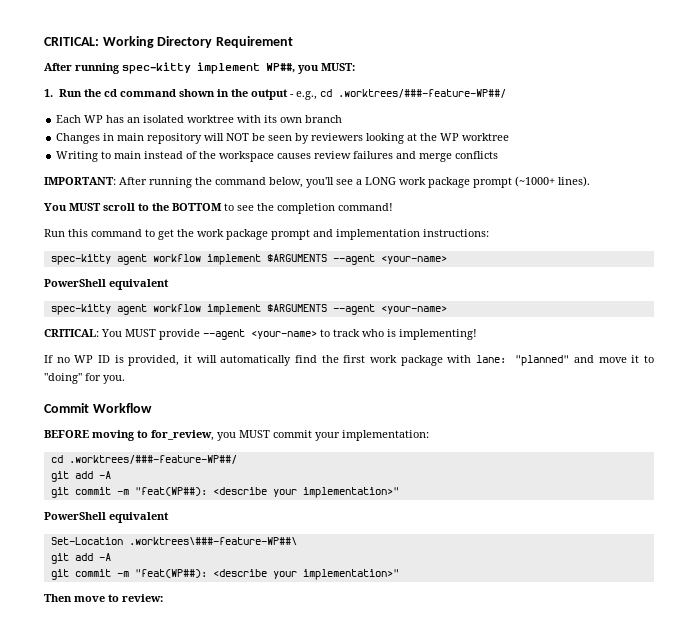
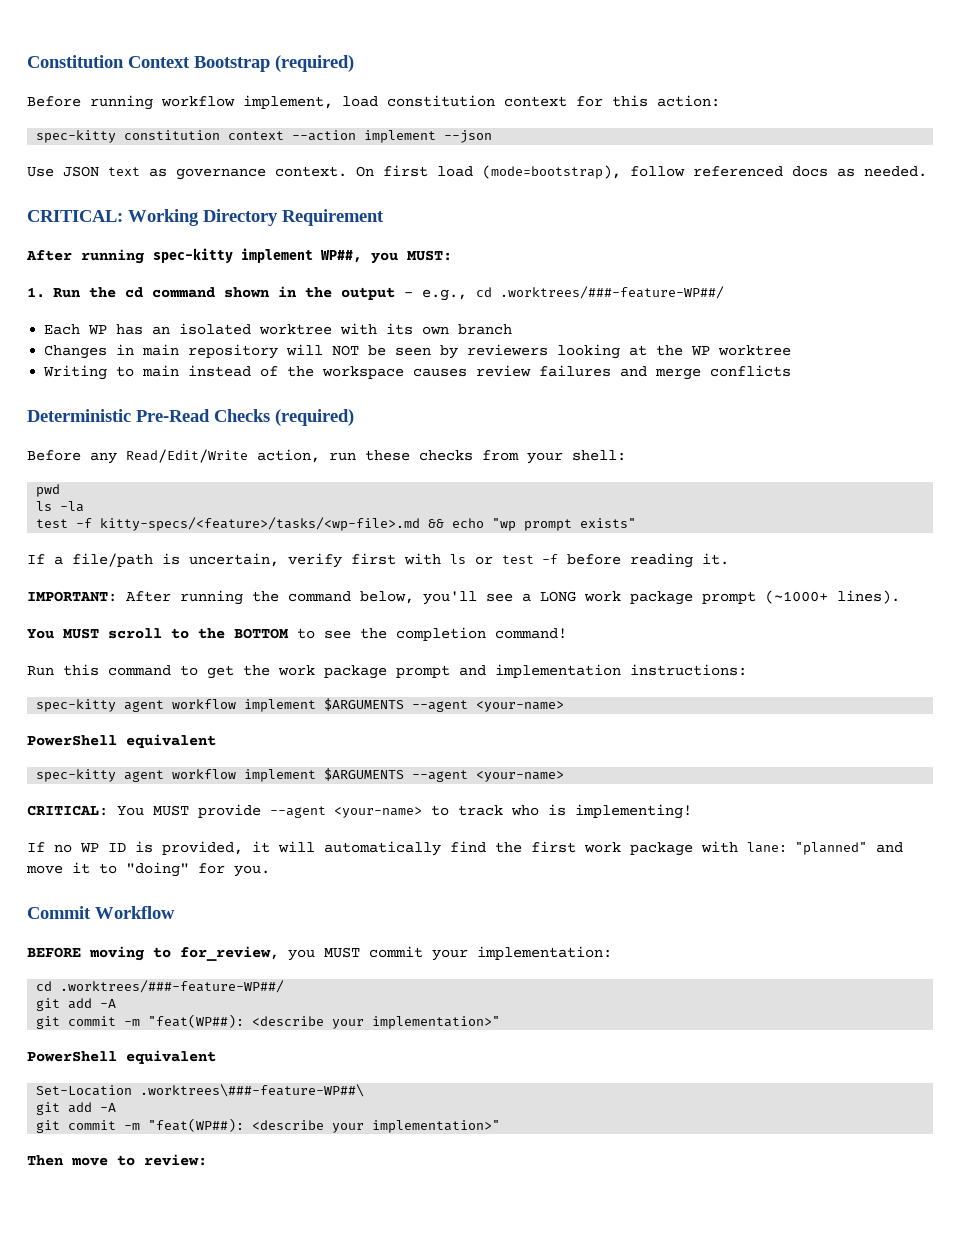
(44, 41) none -> [27,55,354,72] [27,95,720,110] [36,130,493,143] [27,165,927,180] Constitution Context Bootstrap (required) // Before running workflow implement, load constitution context for this action: // spec-kitty constitution context --action implement --json // Use JSON text as governance context. On first load (mode=bootstrap), follow referenced docs as needed. //
(499, 155) none -> [27,409,354,426] [27,449,626,464] [36,484,61,497] [36,501,85,512] [36,517,637,531] [27,553,729,568] // Deterministic Pre-Read Checks (required) // Before any Read/Edit/Write action, run these checks from your shell: // pwd // ls -la // test -f kitty-specs/<feature>/tasks/<wp-file>.md && echo "wp prompt exists" // If a file/path is uncertain, verify first with ls or test -f before reading it.

